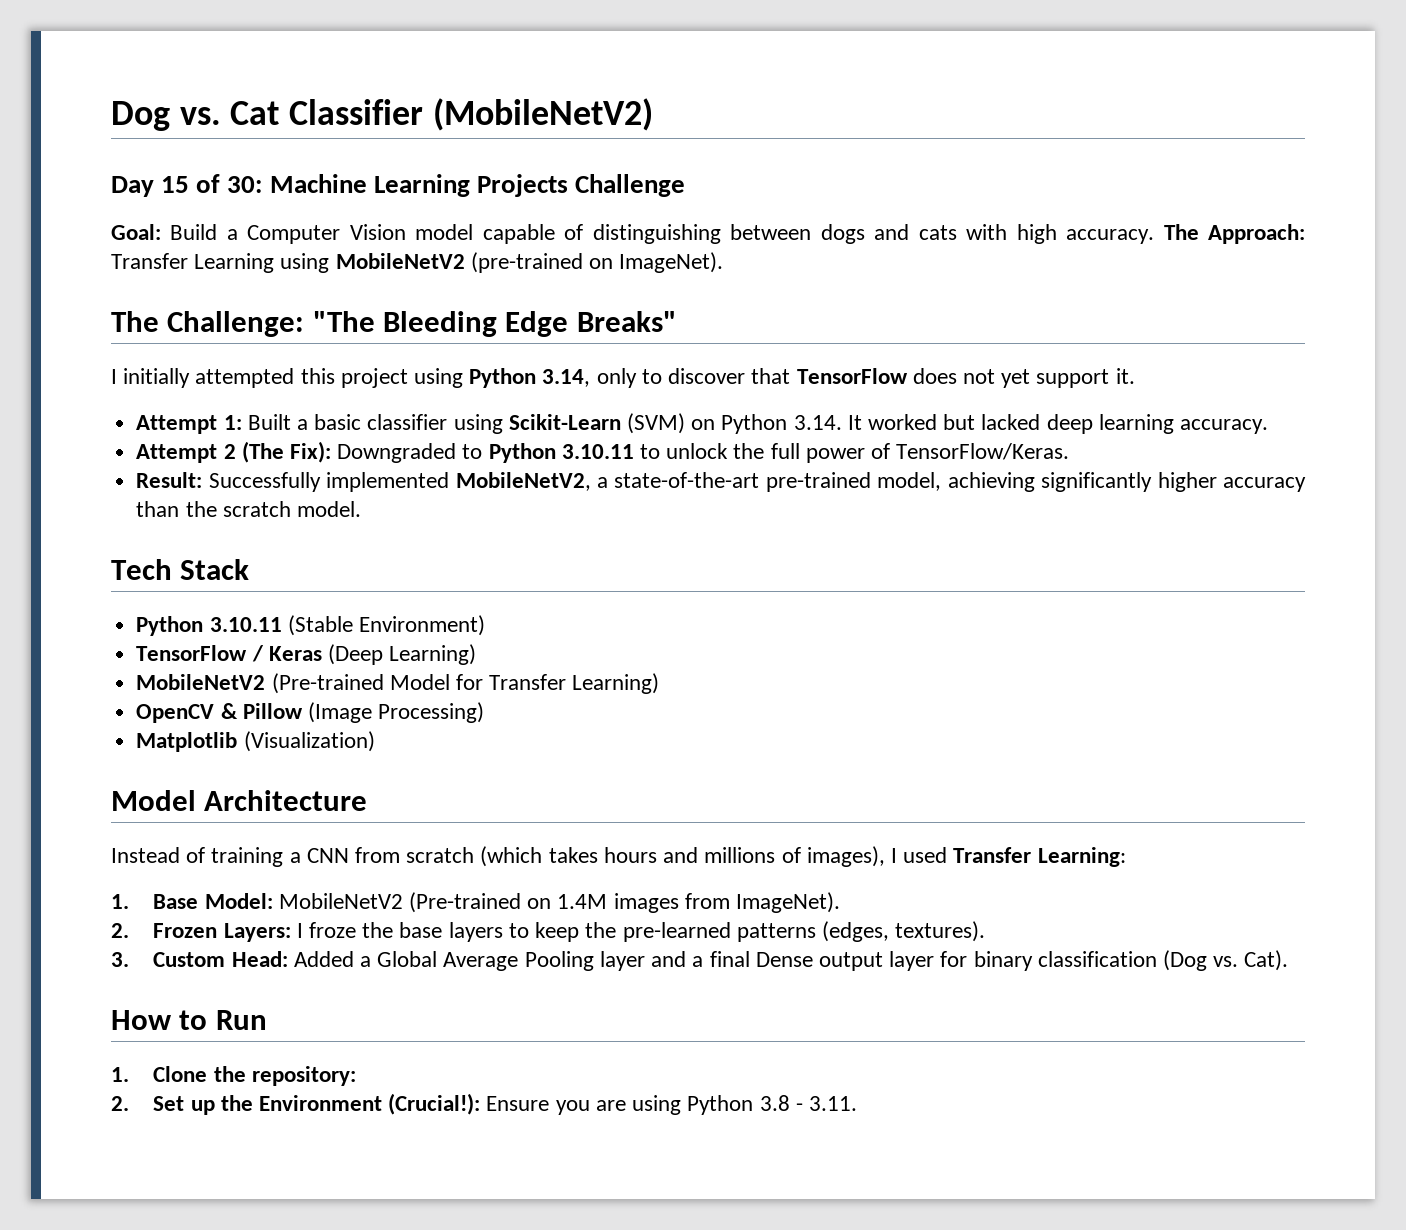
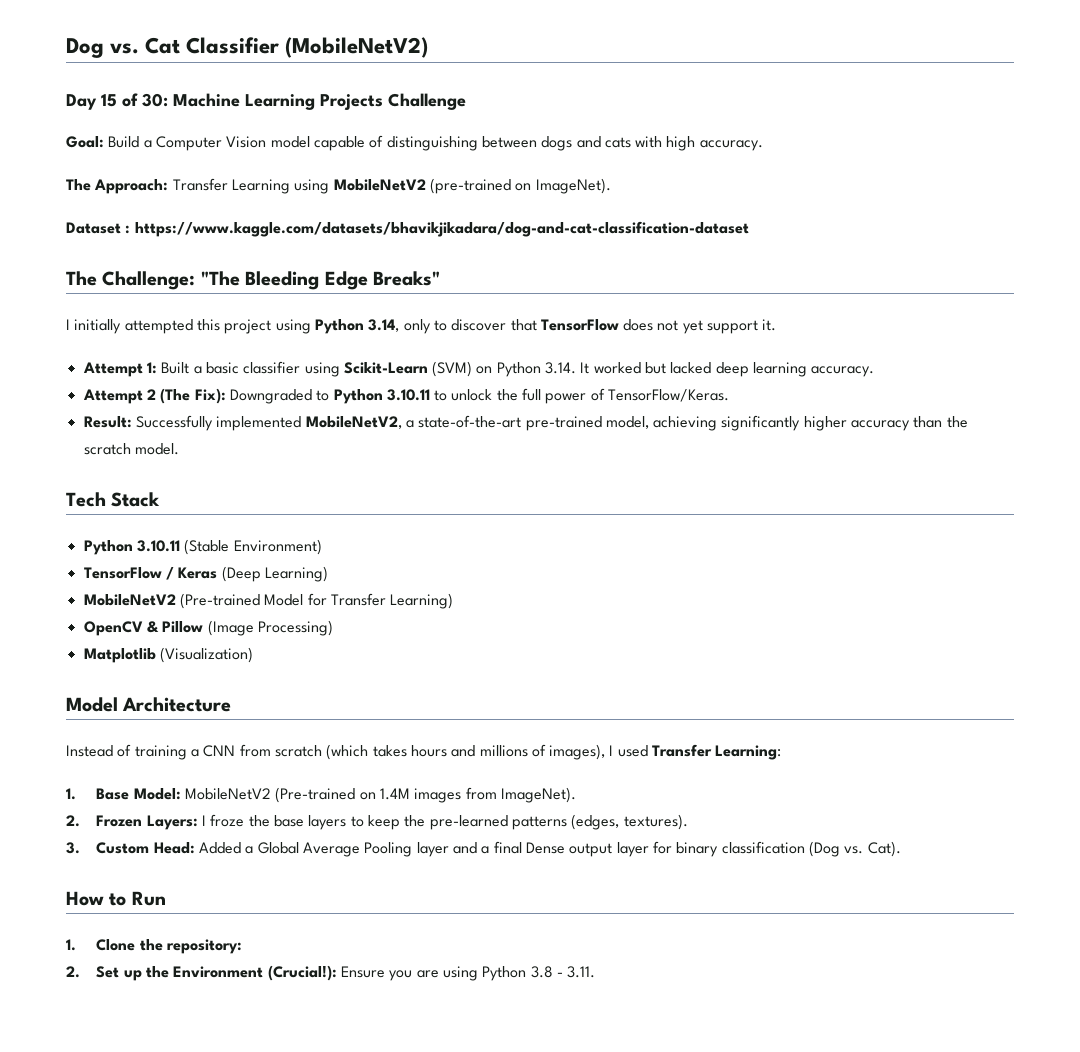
(1155, 236) none -> (763, 145) //
(724, 262) none -> [66,221,749,237] // Dataset : https://www.kaggle.com/datasets/bhavikjikadara/dog-and-cat-classification-dataset

